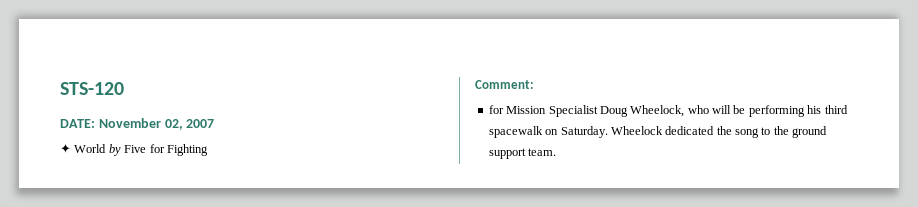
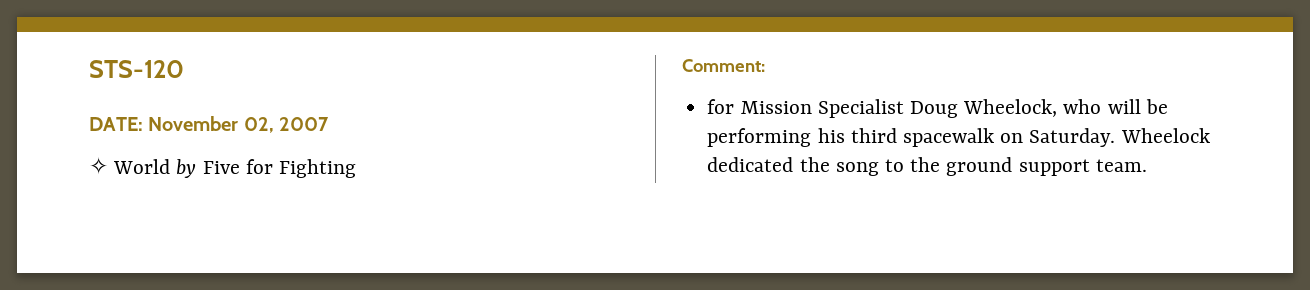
[60,143,71,154] ✦ -> [89,156,108,175] ✧

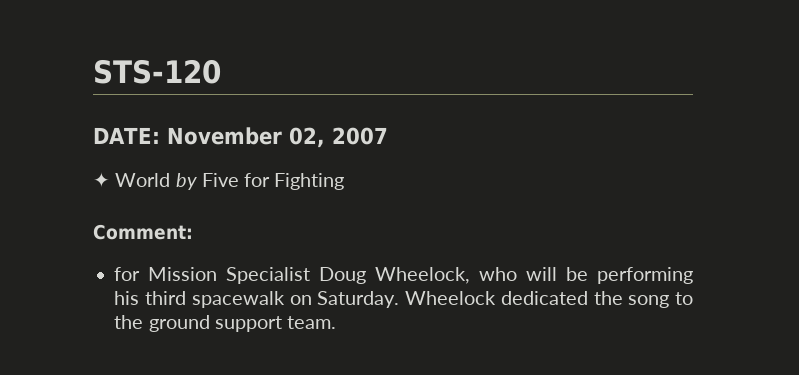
[89,156,108,175] ✧ -> [93,172,110,188] ✦

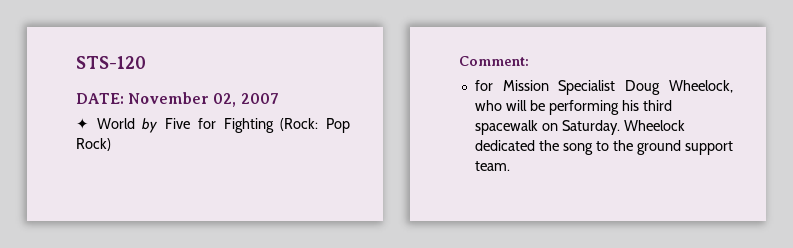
(345, 181) none -> [280,118,350,133] [76,138,111,151] (Rock: Pop Rock)

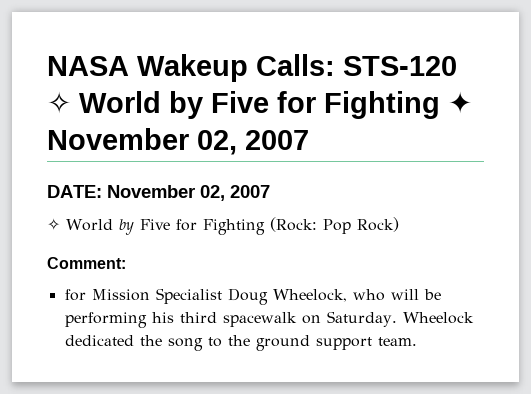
[76,56,146,69] STS-120 -> [47,54,457,82] [47,91,472,119] [47,128,309,155] NASA Wakeup Calls: STS-120 ✧ World by Five for Fighting ✦ November 02, 2007
[76,117,89,130] ✦ -> [47,218,60,231] ✧

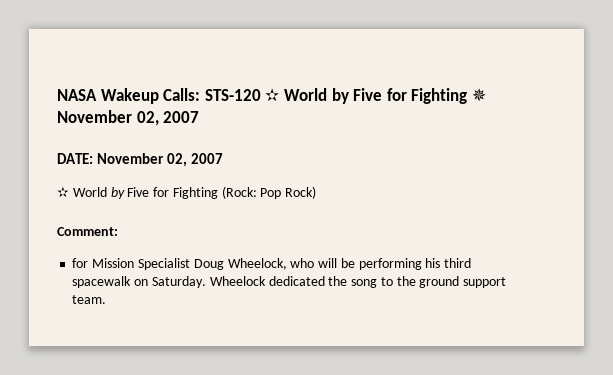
[47,91,472,119] ✧ World by Five for Fighting ✦ -> [265,88,486,104] ✫ World by Five for Fighting ✵
[47,218,60,231] ✧ -> [57,186,69,198] ✫

